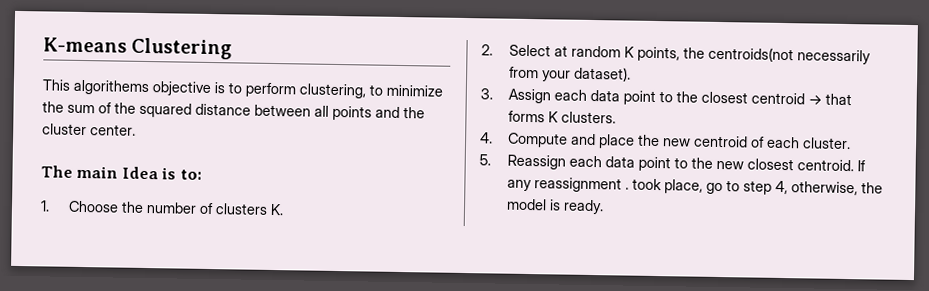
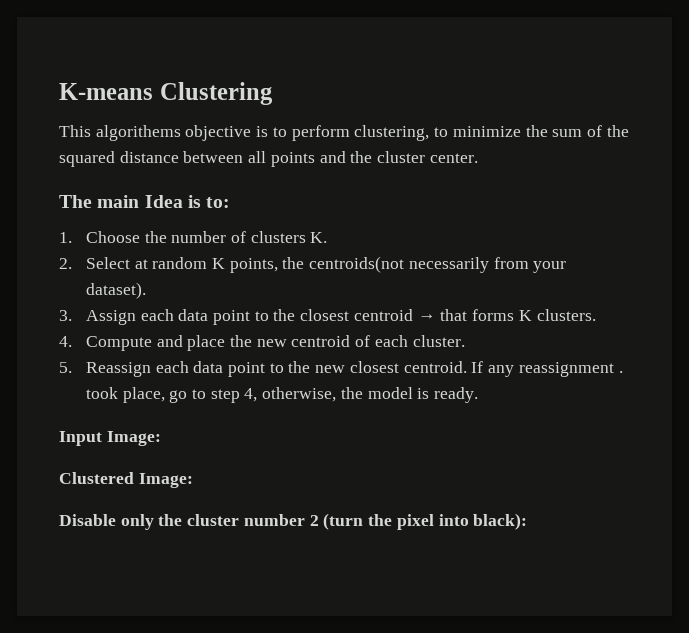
(604, 207) none -> [59,431,161,446] [59,472,193,488] [59,513,528,530] // Input Image: // Clustered Image: // Disable only the cluster number 2 (turn the pixel into black):

